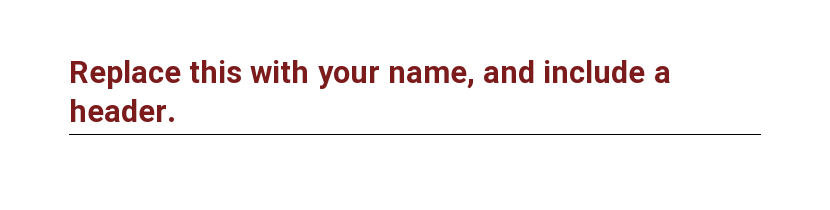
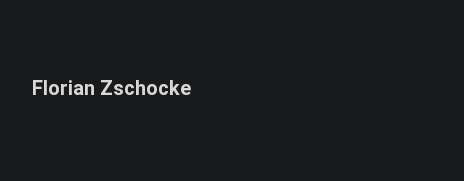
[69,60,671,89] [69,99,176,122] Replace this with your name, and include a header. -> [32,80,192,95] Florian Zschocke

